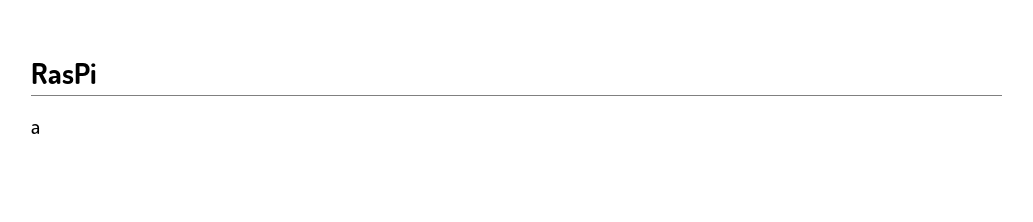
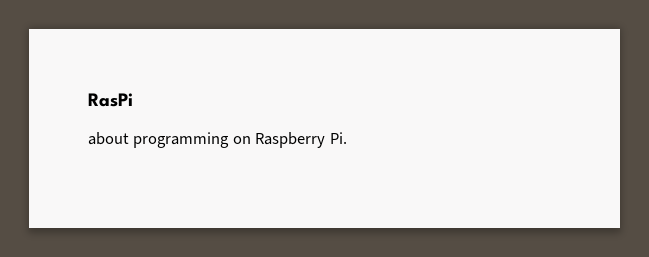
[31,124,40,134] a -> [88,132,347,148] about programming on Raspberry Pi.

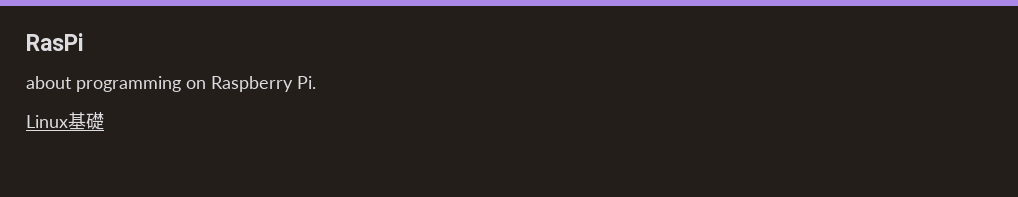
(347, 138) none -> [26,112,104,130] // Linux基礎

